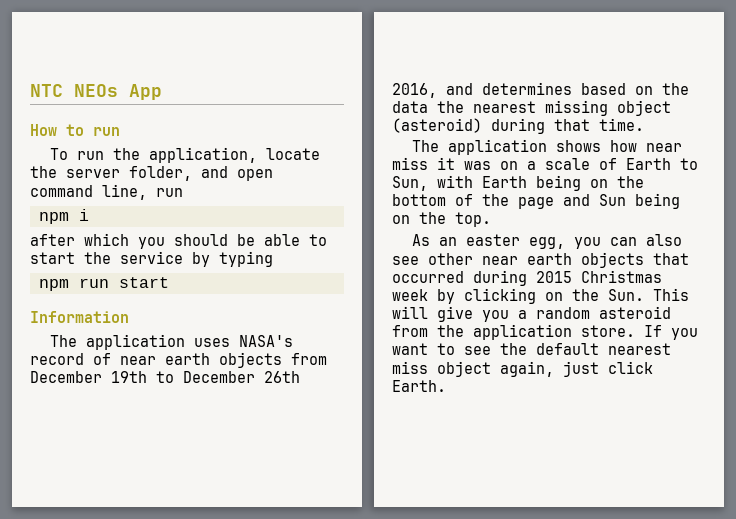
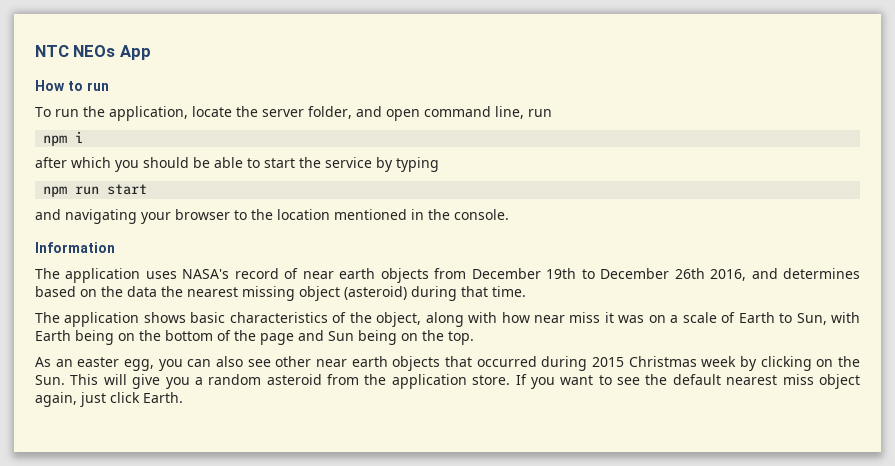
(169, 282) none -> [35,209,509,224] // and navigating your browser to the location mentioned in the console.
(602, 146) none -> [190,312,498,327] basic characteristics of the object, along with

